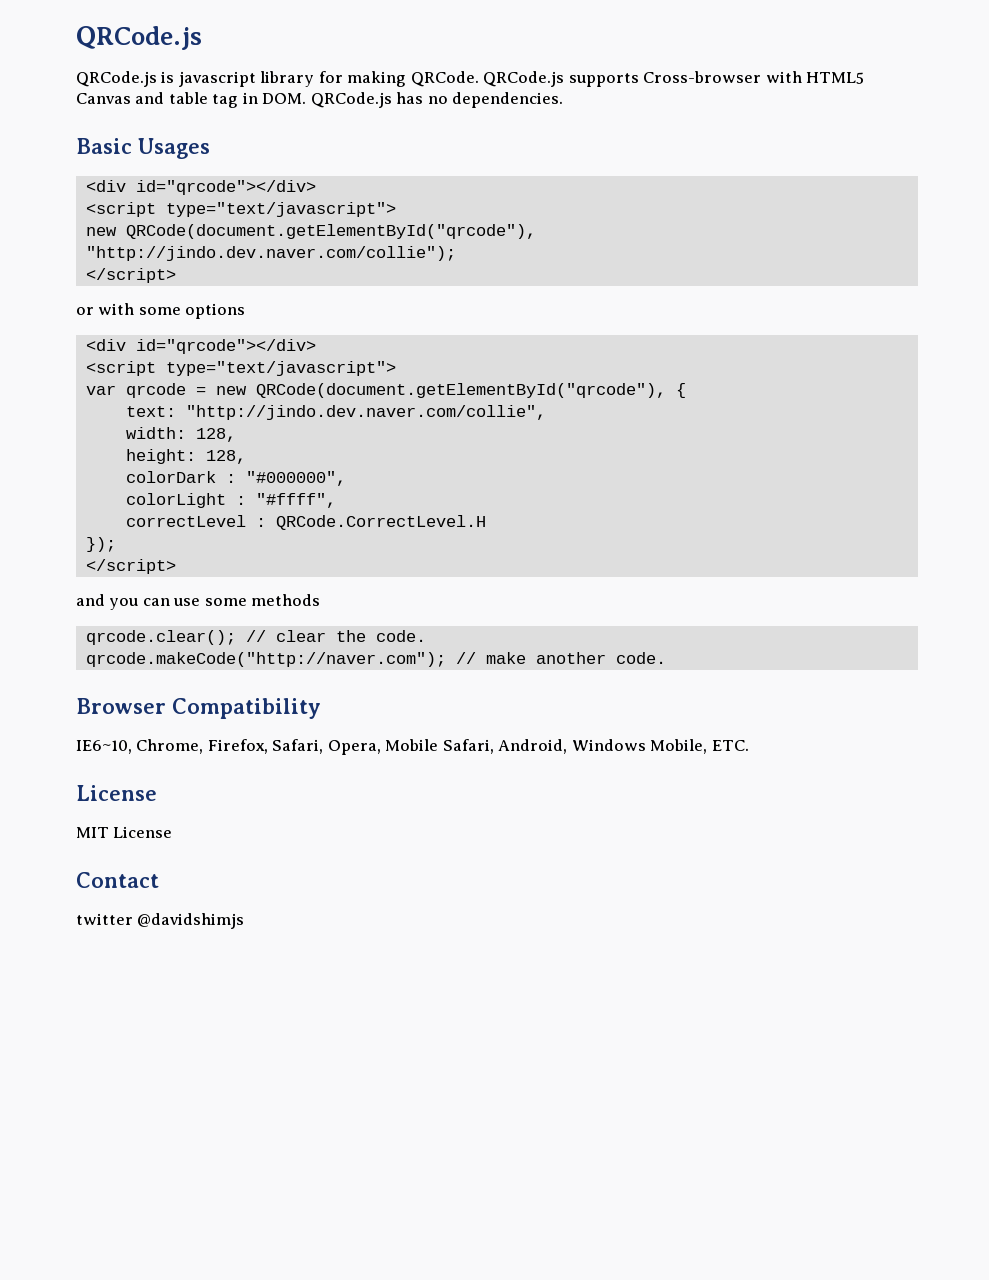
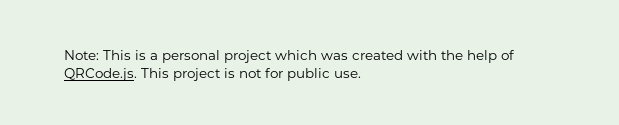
[76,26,202,50] [76,71,865,87] [76,92,564,108] [76,138,210,159] [85,180,316,195] [85,202,396,217] [85,224,536,239] [85,246,456,261] [85,268,176,283] [76,303,246,319] [85,339,316,354] [85,361,396,376] [85,383,686,398] [125,405,546,420] [125,427,236,442] [125,449,246,464] [125,471,346,486] [125,493,336,508] [125,515,486,530] [85,537,116,552] [85,559,176,574] [76,594,321,610] [85,630,426,645] [85,652,666,667] [76,698,321,719] [76,739,749,755] [76,785,157,801] [76,826,173,838] [76,872,159,888] [76,913,245,929] QRCode.js // QRCode.js is javascript library for making QRCode. QRCode.js supports Cross-browser with HTML5 Canvas and table tag in DOM. QRCode.js has no dependencies. // Basic Usages // <div id="qrcode"></div> // <script type="text/javascript"> // new QRCode(document.getElementById("qrcode"), "http://jindo.dev.naver.com/collie"); // </script> // or with some options // <div id="qrcode"></div> // <script type="text/javascript"> // var qrcode = new QRCode(document.getElementById("qrcode"), { // text: "http://jindo.dev.naver.com/collie", // width: 128, // height: 128, // colorDark : "#000000", // colorLight : "#ffff", // correctLevel : QRCode.CorrectLevel.H // }); // </script> // and you can use some methods // qrcode.clear(); // clear the code. // qrcode.makeCode("http://naver.com"); // make another code. // Browser Compatibility // IE6~10, Chrome, Firefox, Safari, Opera, Mobile Safari, Android, Windows Mobile, ETC. // License // MIT License // Contact // twitter @davidshimjs -> [64,50,515,63] [64,68,361,81] Note: This is a personal project which was created with the help of QRCode.js. This project is not for public use.

